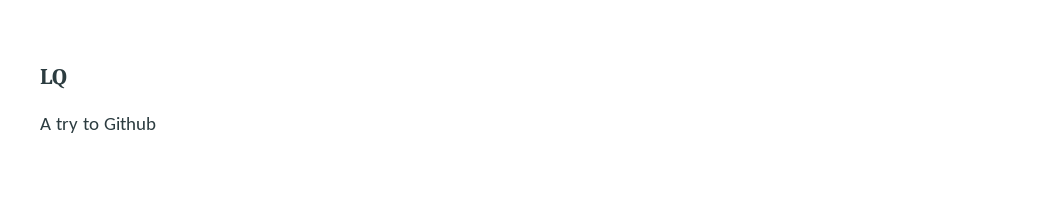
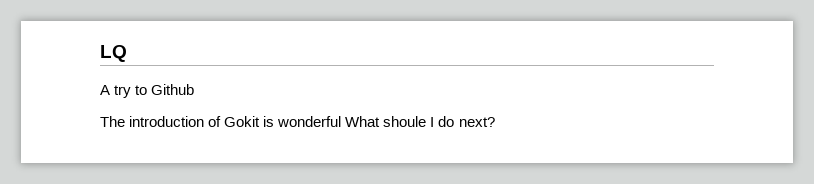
(156, 123) none -> [100,116,495,127] // The introduction of Gokit is wonderful What shoule I do next?

